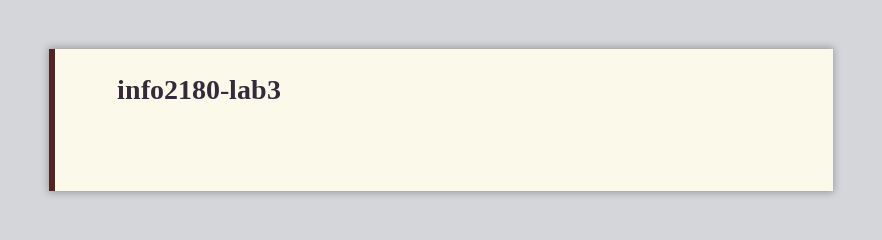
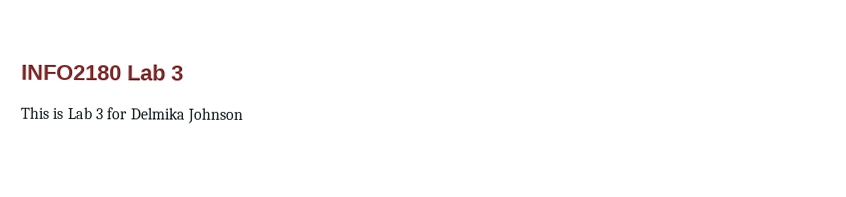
[117,80,281,99] info2180-lab3 -> [21,64,184,81] [20,106,243,124] INFO2180 Lab 3 // This is Lab 3 for Delmika Johnson

